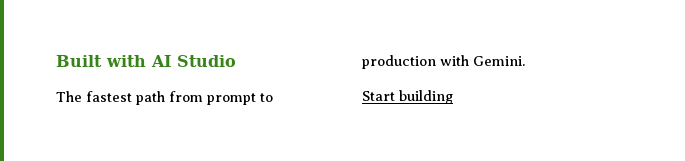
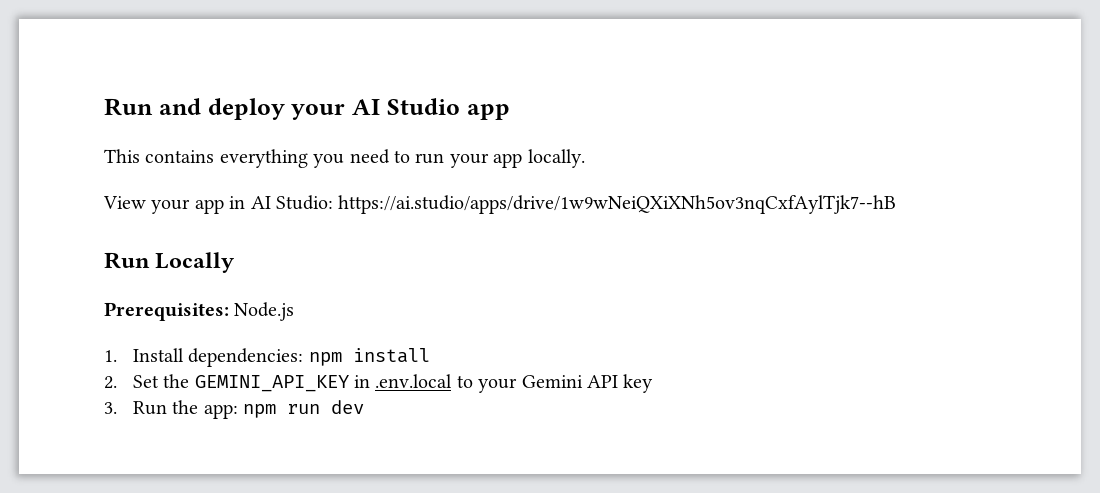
[56,55,236,67] [56,91,273,105] [362,55,525,69] [362,90,453,104] Built with AI Studio // The fastest path from prompt to production with Gemini. // Start building -> [104,98,510,120] [104,149,585,168] [103,195,897,214] [104,252,236,273] [104,302,295,321] [104,348,430,367] [104,374,654,393] [104,400,364,419] Run and deploy your AI Studio app // This contains everything you need to run your app locally. // View your app in AI Studio: https://ai.studio/apps/drive/1w9wNeiQXiXNh5ov3nqCxfAylTjk7--hB // Run Locally // Prerequisites: Node.js // 1. Install dependencies: npm install // 2. Set the GEMINI_API_KEY in .env.local to your Gemini API key // 3. Run the app: npm run dev

